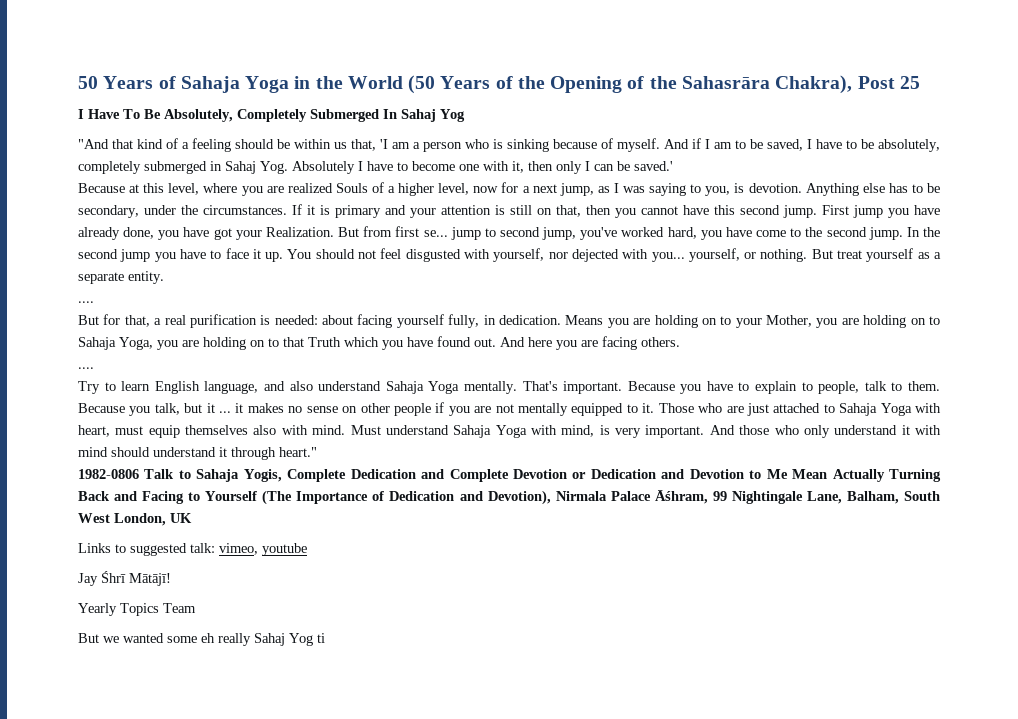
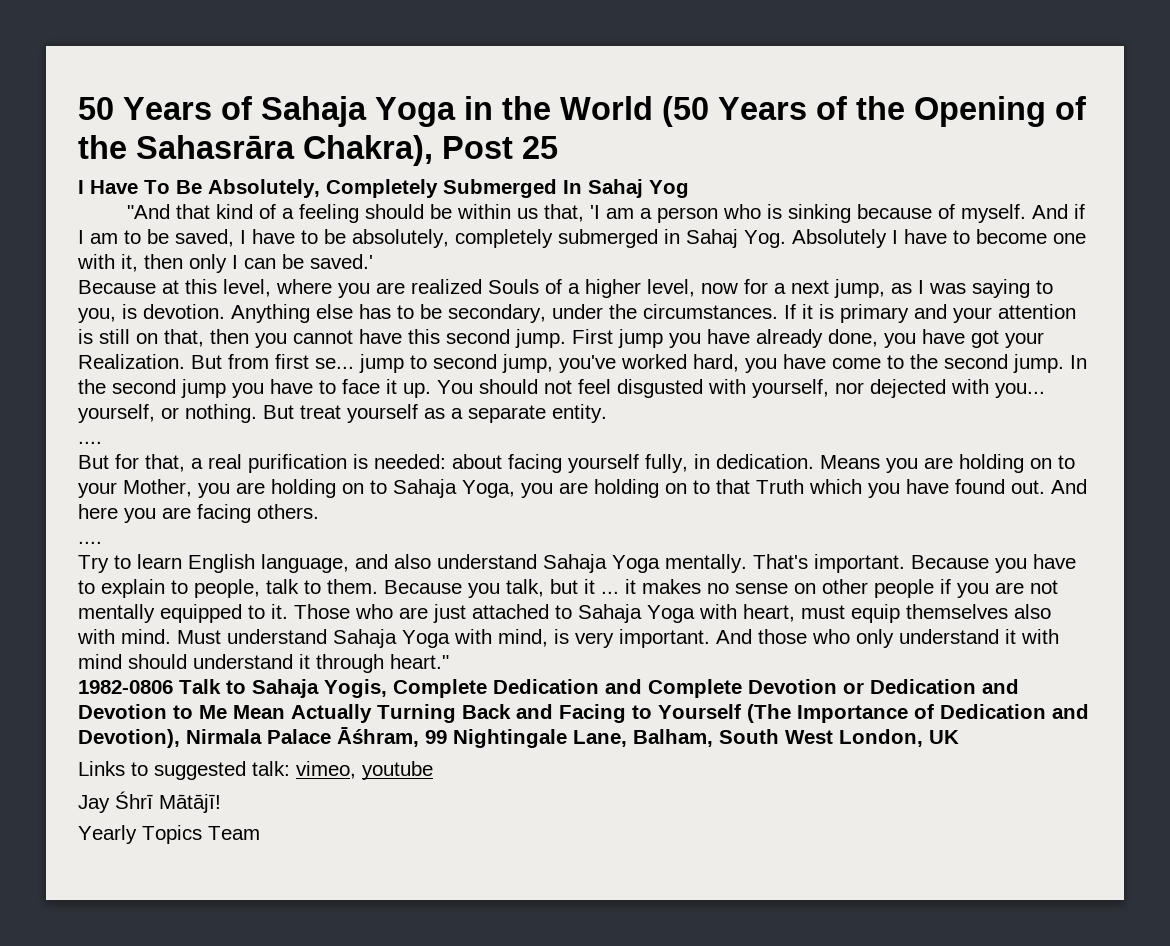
[78,633,325,646] // But we wanted some eh really Sahaj Yog ti -> (260, 833) none

